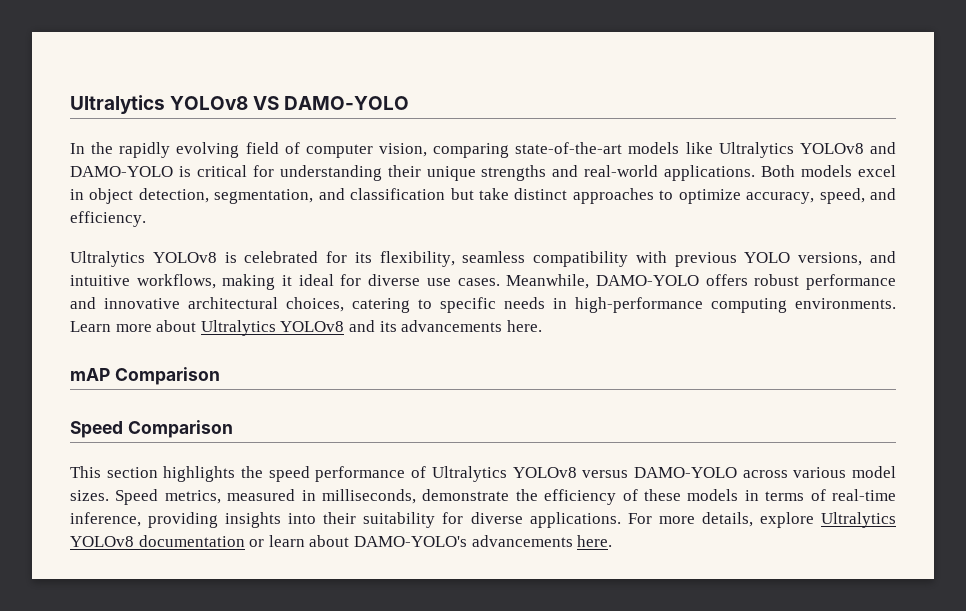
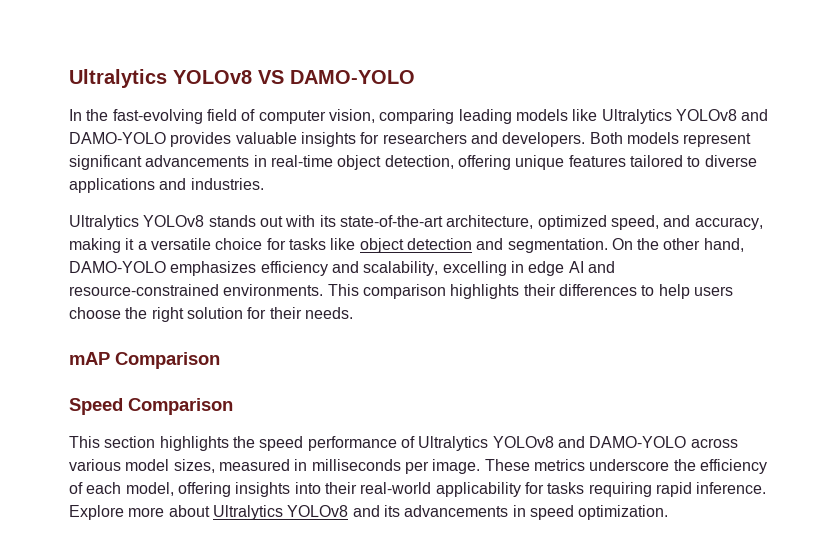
[119,142,240,158] rapidly evolving -> [112,109,203,124] fast-evolving
[515,142,623,154] state-of-the-art -> [458,109,512,124] leading
[178,165,896,181] [70,188,897,204] [70,211,146,227] [70,251,896,267] [70,274,896,290] [70,297,896,313] [70,320,542,336] is critical for understanding their unique strengths and real-world applications. Both models excel in object detection, segmentation, and classification but take distinct approaches to optimize accuracy, speed, and efficiency. // Ultralytics YOLOv8 is celebrated for its flexibility, seamless compatibility with previous YOLO versions, and intuitive workflows, making it ideal for diverse use cases. Meanwhile, DAMO-YOLO offers robust performance and innovative architectural choices, catering to specific needs in high-performance computing environments. Learn more about Ultralytics YOLOv8 and its advancements here. -> [170,132,752,147] [69,155,757,170] [69,178,264,193] [69,215,763,230] [69,238,744,253] [69,261,615,276] [69,284,733,299] [69,307,353,322] provides valuable insights for researchers and developers. Both models represent significant advancements in real-time object detection, offering unique features tailored to diverse applications and industries. // Ultralytics YOLOv8 stands out with its state-of-the-art architecture, optimized speed, and accuracy, making it a versatile choice for tasks like object detection and segmentation. On the other hand, DAMO-YOLO emphasizes efficiency and scalability, excelling in edge AI and resource-constrained environments. This comparison highlights their differences to help users choose the right solution for their needs.
[582,470,629,478] versus -> [557,436,585,448] and
[70,489,896,505] [70,512,897,528] [70,535,613,547] sizes. Speed metrics, measured in milliseconds, demonstrate the efficiency of these models in terms of real-time inference, providing insights into their suitability for diverse applications. For more details, explore Ultralytics YOLOv8 documentation or learn about DAMO-YOLO's advancements here. -> [173,459,767,474] [69,482,767,497] [69,505,669,520] sizes, measured in milliseconds per image. These metrics underscore the efficiency of each model, offering insights into their real-world applicability for tasks requiring rapid inference. Explore more about Ultralytics YOLOv8 and its advancements in speed optimization.

